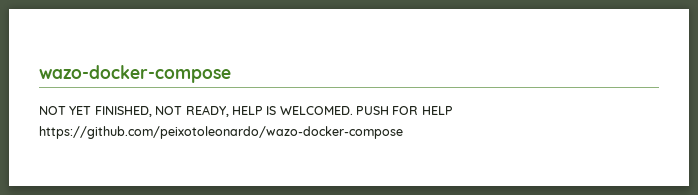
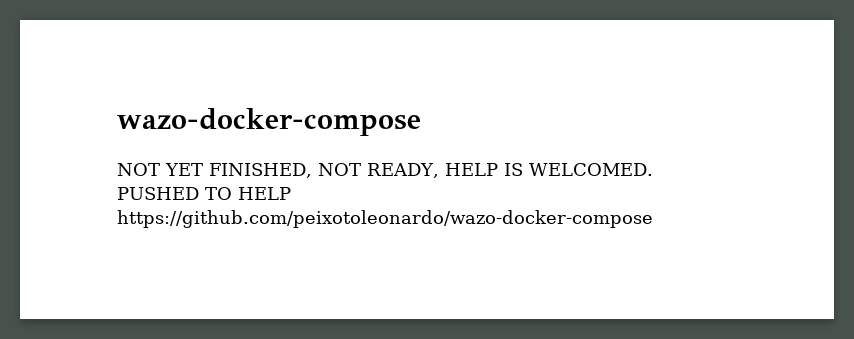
[356,106,419,115] PUSH FOR -> [117,187,232,200] PUSHED TO

